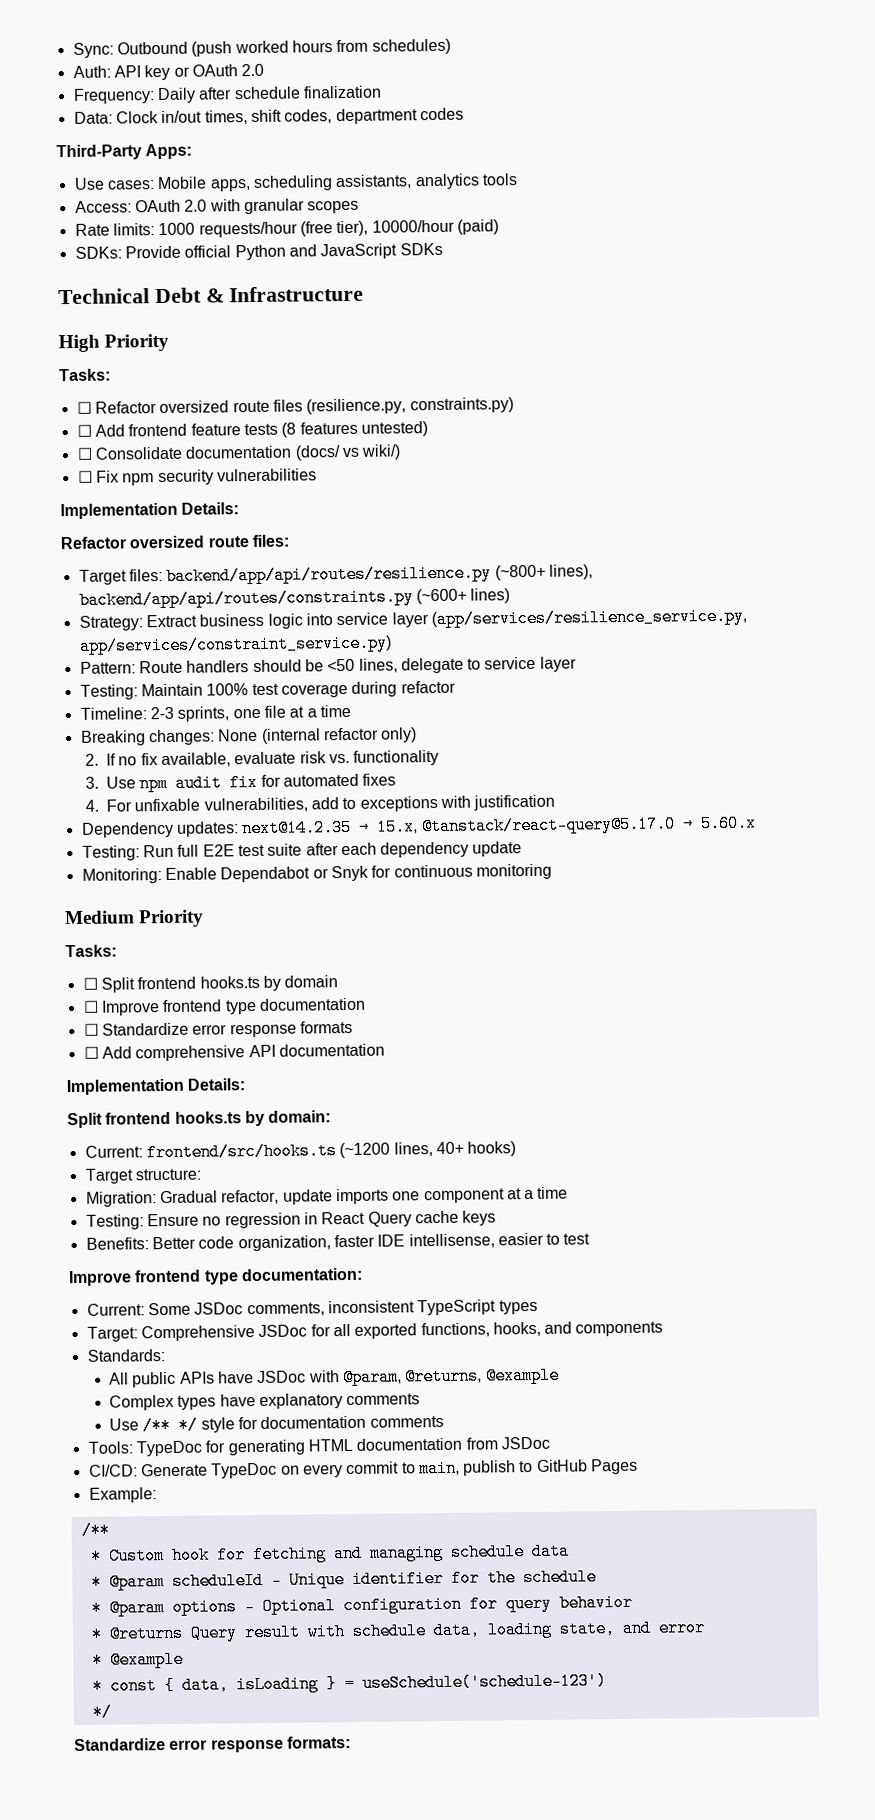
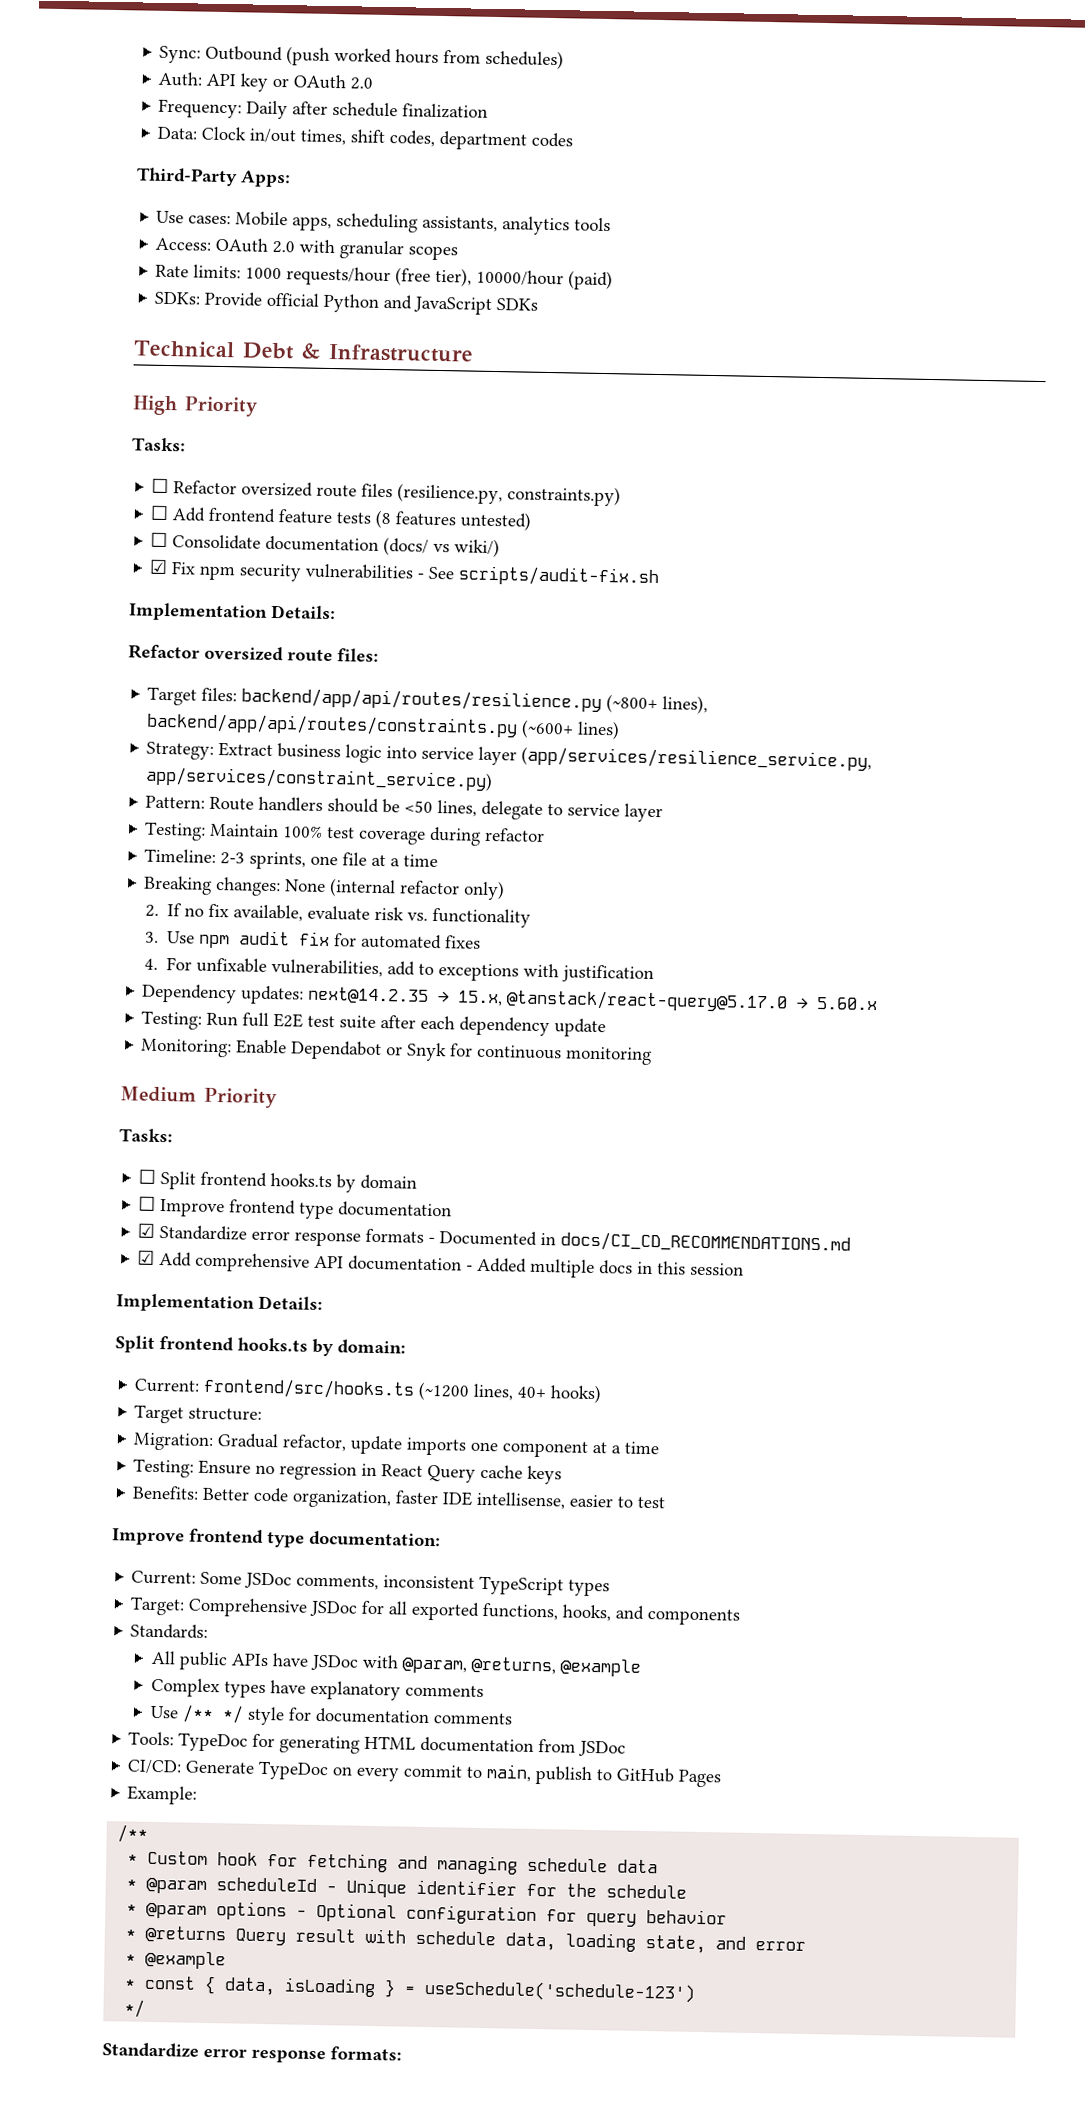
[77,470,93,483] ☐ -> [149,559,169,575] ☑
(317, 475) none -> [417,565,660,588] - See scripts/audit-fix.sh
[83,1023,99,1036] ☐ -> [137,1223,156,1238] ☑
[83,1046,99,1059] // ☐ -> [428,1230,852,1255] [137,1250,156,1265] - Documented in docs/CI_CD_RECOMMENDATIONS.md // ☑
(385, 1050) none -> [466,1257,745,1278] - Added multiple docs in this session

